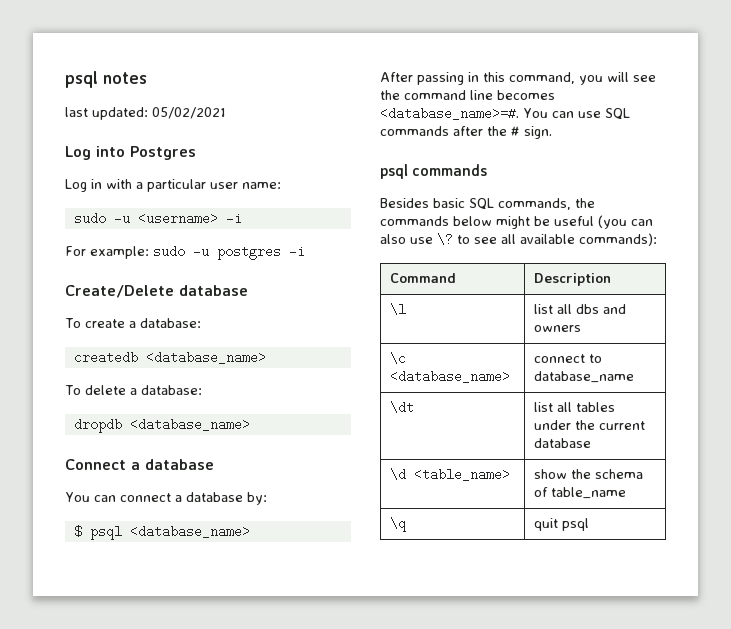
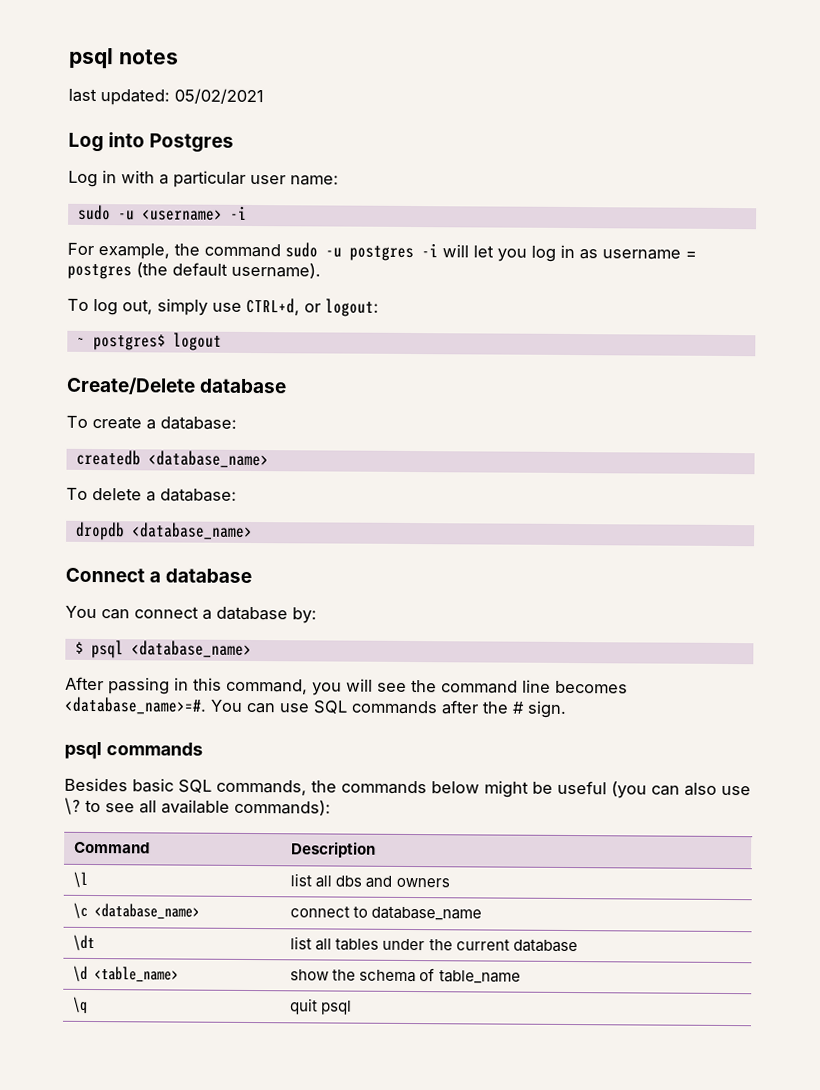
[90,246,149,259] example: -> [98,243,281,260] example, the command
(305, 251) none -> [442,244,697,262] [67,262,321,280] [67,297,379,317] [76,332,222,351] will let you log in as username = postgres (the default username). // To log out, simply use CTRL+d, or logout: // ~ postgres$ logout

